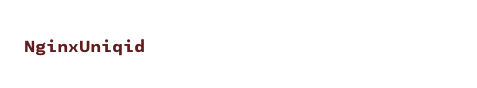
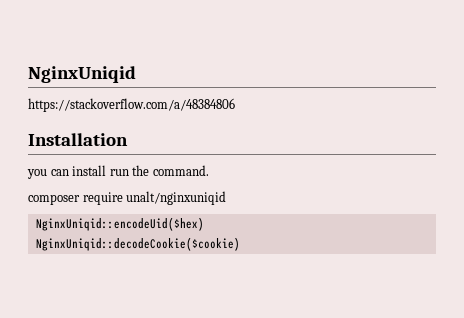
(145, 47) none -> [28,98,235,112] [28,133,128,146] [27,165,209,179] [28,191,227,205] [35,217,204,231] [35,237,240,251] // https://stackoverflow.com/a/48384806 // Installation // you can install run the command. // composer require unalt/nginxuniqid // NginxUniqid::encodeUid($hex) // NginxUniqid::decodeCookie($cookie)

